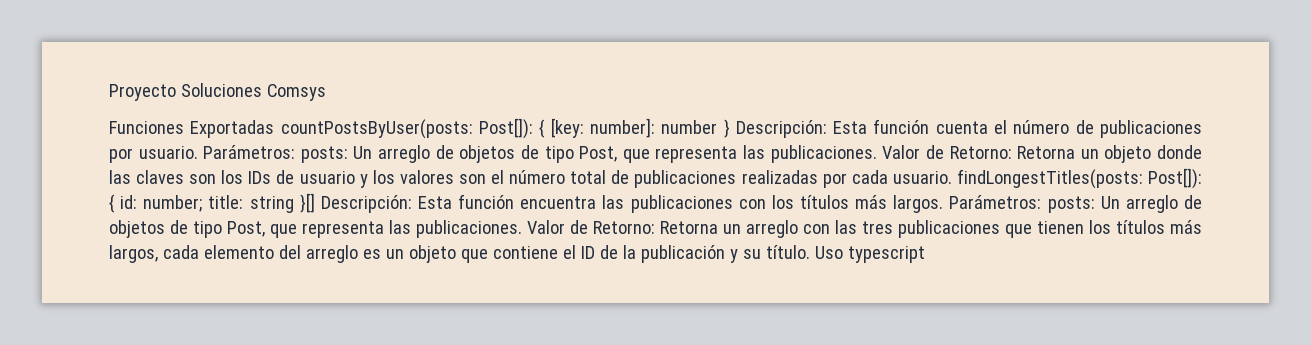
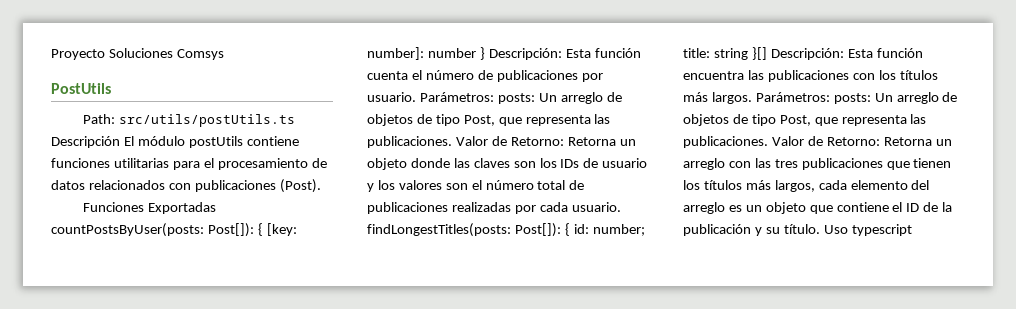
(326, 92) none -> [51,83,111,94] [83,114,296,127] [51,136,299,148] [51,158,327,170] [51,179,321,193] // PostUtils // Path: src/utils/postUtils.ts Descripción El módulo postUtils contiene funciones utilitarias para el procesamiento de datos relacionados con publicaciones (Post).

